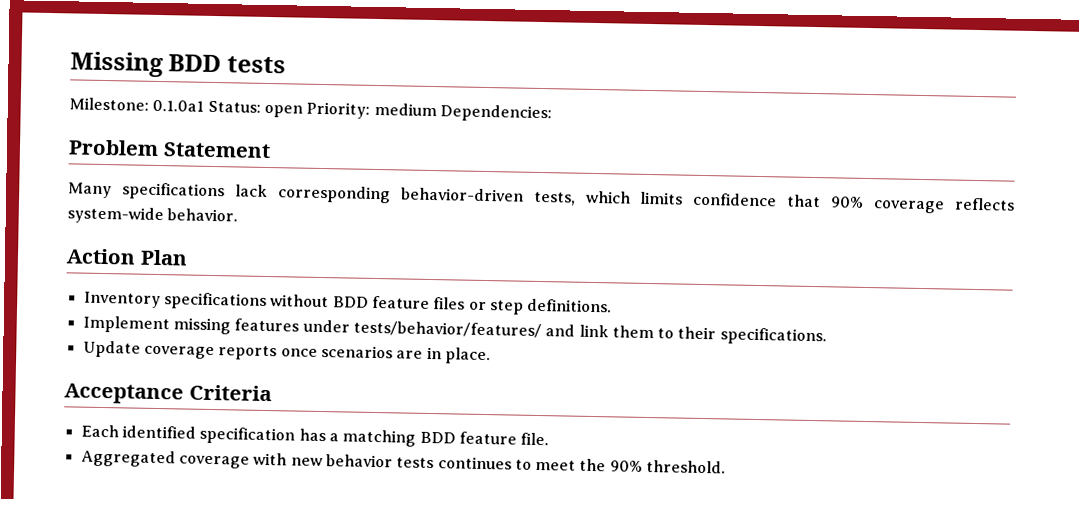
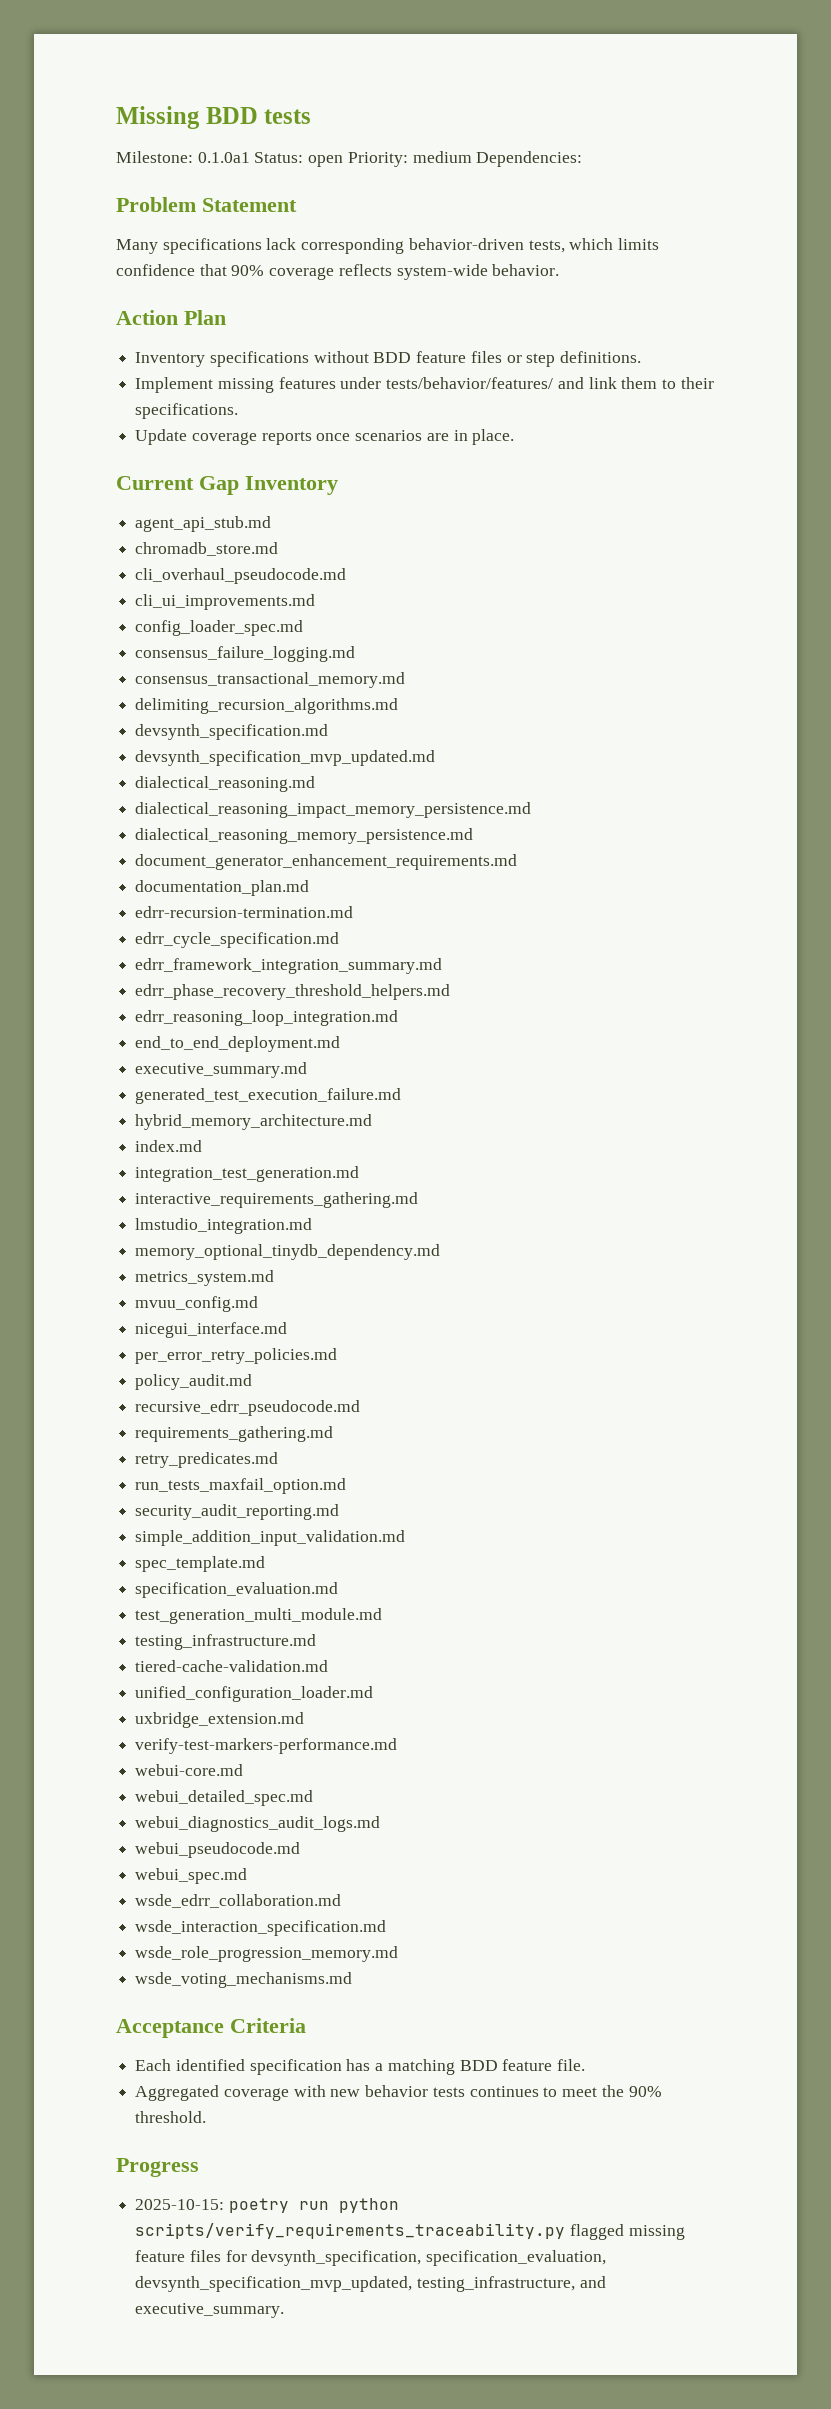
(491, 356) none -> [116,476,338,495] [135,516,272,532] [135,542,279,556] [135,568,347,584] [135,594,316,610] [135,620,304,636] [135,646,356,662] [135,672,406,688] [135,698,399,714] [135,724,329,740] [135,750,436,766] [135,776,316,792] [135,802,532,818] [135,828,474,844] [135,854,518,870] [135,880,310,896] [135,906,354,918] [135,932,340,948] [135,958,443,974] [135,984,451,1000] [135,1010,399,1026] [135,1036,341,1052] [135,1062,308,1078] [135,1088,402,1104] [135,1114,373,1130] [135,1140,203,1152] [135,1166,360,1182] [135,1192,419,1208] [135,1218,313,1234] [135,1244,441,1260] [135,1270,275,1286] [135,1296,259,1312] [135,1322,288,1338] [135,1348,338,1364] [135,1374,253,1390] [135,1400,361,1416] [135,1426,334,1442] [135,1452,279,1468] [135,1478,347,1494] [135,1504,340,1520] [135,1530,406,1546] [135,1556,266,1572] [135,1582,339,1598] [135,1608,383,1624] [135,1634,317,1650] [135,1660,329,1672] [135,1686,374,1702] [135,1712,305,1728] [135,1738,398,1754] [135,1764,244,1776] [135,1790,314,1806] [135,1816,381,1832] [135,1842,301,1858] [135,1868,248,1884] [135,1894,342,1908] [135,1920,387,1936] [135,1946,399,1962] [135,1972,353,1988] // Current Gap Inventory // agent_api_stub.md // chromadb_store.md // cli_overhaul_pseudocode.md // cli_ui_improvements.md // config_loader_spec.md // consensus_failure_logging.md // consensus_transactional_memory.md // delimiting_recursion_algorithms.md // devsynth_specification.md // devsynth_specification_mvp_updated.md // dialectical_reasoning.md // dialectical_reasoning_impact_memory_persistence.md // dialectical_reasoning_memory_persistence.md // document_generator_enhancement_requirements.md // documentation_plan.md // edrr-recursion-termination.md // edrr_cycle_specification.md // edrr_framework_integration_summary.md // edrr_phase_recovery_threshold_helpers.md // edrr_reasoning_loop_integration.md // end_to_end_deployment.md // executive_summary.md // generated_test_execution_failure.md // hybrid_memory_architecture.md // index.md // integration_test_generation.md // interactive_requirements_gathering.md // lmstudio_integration.md // memory_optional_tinydb_dependency.md // metrics_system.md // mvuu_config.md // nicegui_interface.md // per_error_retry_policies.md // policy_audit.md // recursive_edrr_pseudocode.md // requirements_gathering.md // retry_predicates.md // run_tests_maxfail_option.md // security_audit_reporting.md // simple_addition_input_validation.md // spec_template.md // specification_evaluation.md // test_generation_multi_module.md // testing_infrastructure.md // tiered-cache-validation.md // unified_configuration_loader.md // uxbridge_extension.md // verify-test-markers-performance.md // webui-core.md // webui_detailed_spec.md // webui_diagnostics_audit_logs.md // webui_pseudocode.md // webui_spec.md // wsde_edrr_collaboration.md // wsde_interaction_specification.md // wsde_role_progression_memory.md // wsde_voting_mechanisms.md
(727, 466) none -> [116,2158,199,2177] [135,2198,399,2213] [135,2223,685,2240] [135,2250,607,2266] [135,2276,606,2292] [135,2303,285,2318] // Progress // 2025-10-15: poetry run python scripts/verify_requirements_traceability.py flagged missing feature files for devsynth_specification, specification_evaluation, devsynth_specification_mvp_updated, testing_infrastructure, and executive_summary.

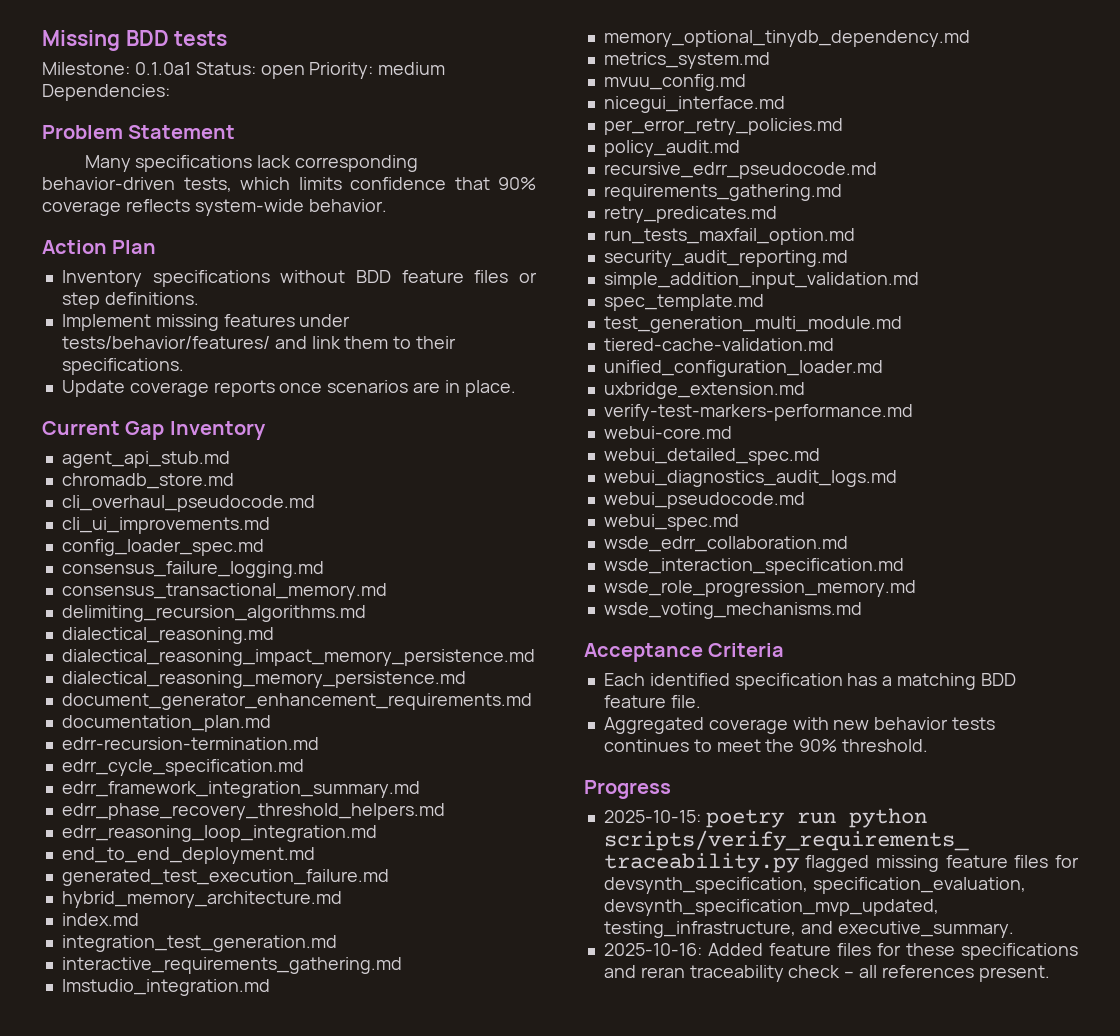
[135,724,329,740] [135,750,436,766] // devsynth_specification.md // devsynth_specification_mvp_updated.md -> (366, 613) none
[135,1062,308,1078] // executive_summary.md -> (315, 855) none
[135,1582,339,1598] // specification_evaluation.md -> (764, 302) none
[135,1634,317,1650] // testing_infrastructure.md -> (902, 324) none
(285, 2310) none -> [603,943,1078,960] [603,965,1050,982] // 2025-10-16: Added feature files for these specifications and reran traceability check – all references present.

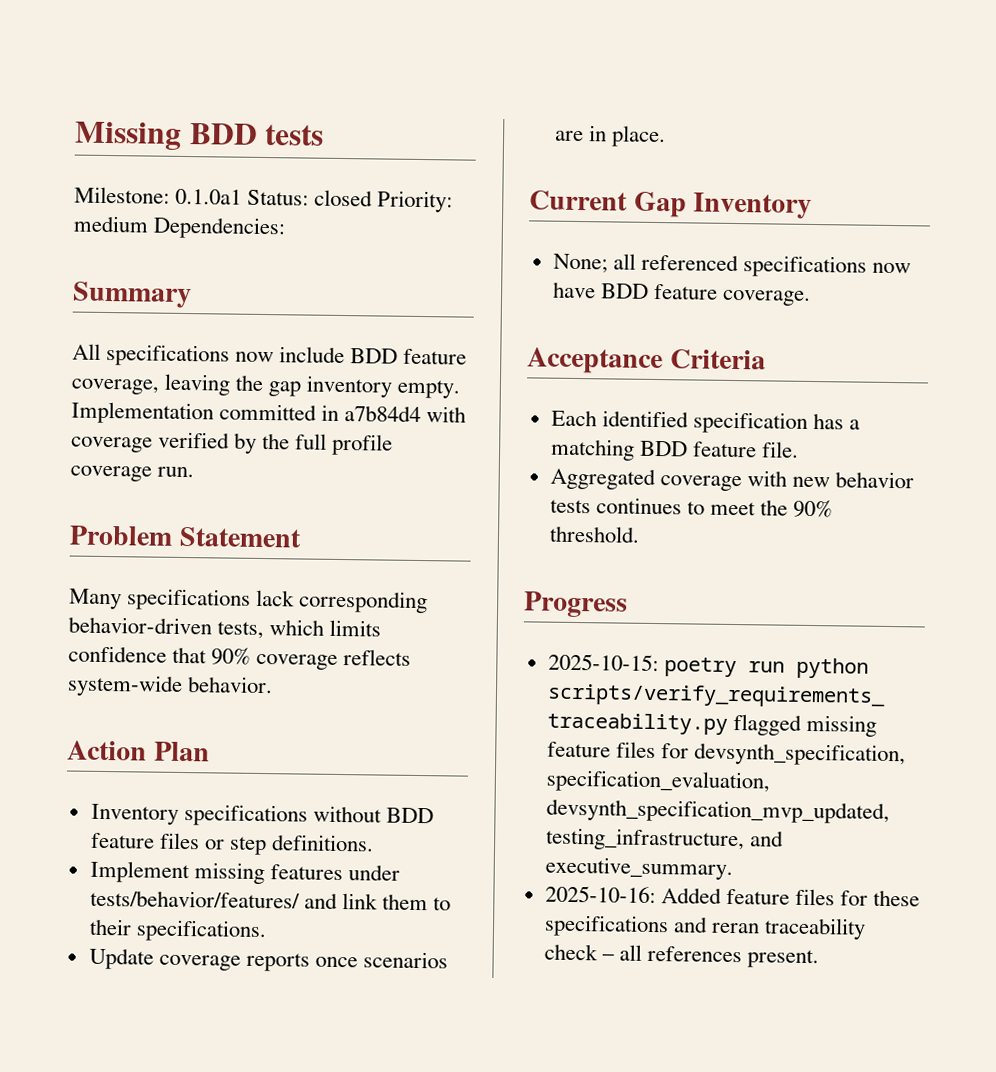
[260,65,305,79] open -> [314,189,374,207] closed
(170, 92) none -> [72,281,192,309] [72,343,468,367] [71,373,461,399] [71,401,467,425] [71,431,394,456] [70,465,195,482] // Summary // All specifications now include BDD feature coverage, leaving the gap inventory empty. Implementation committed in a7b84d4 with coverage verified by the full profile coverage run.
[61,451,230,468] [61,473,234,489] [61,495,315,512] [61,517,270,534] [61,539,264,556] [61,561,324,578] [61,583,387,600] [61,605,366,622] [61,627,274,644] [61,649,535,666] [61,671,466,688] [61,693,532,710] [61,715,271,732] [61,737,319,750] [61,759,304,776] [61,781,420,798] [61,803,445,820] [61,825,377,842] [61,847,315,864] [61,869,389,886] [61,891,342,908] [61,913,139,926] [61,935,337,952] [61,957,402,974] [61,979,270,996] [603,30,970,47] [603,52,770,69] [603,74,746,91] [603,96,785,113] [603,118,843,135] [603,140,740,157] [603,162,877,179] [603,184,842,201] [603,206,777,223] [603,228,855,245] [603,250,848,267] [603,272,919,289] [603,294,764,311] [603,316,902,333] [603,338,834,351] [603,360,883,377] [603,382,805,399] [603,404,913,421] [603,426,732,439] [603,448,820,465] [603,470,897,487] [603,492,805,509] [603,514,739,531] [603,536,848,552] [603,558,904,575] [603,580,916,597] [603,602,862,619] agent_api_stub.md // chromadb_store.md // cli_overhaul_pseudocode.md // cli_ui_improvements.md // config_loader_spec.md // consensus_failure_logging.md // consensus_transactional_memory.md // delimiting_recursion_algorithms.md // dialectical_reasoning.md // dialectical_reasoning_impact_memory_persistence.md // dialectical_reasoning_memory_persistence.md // document_generator_enhancement_requirements.md // documentation_plan.md // edrr-recursion-termination.md // edrr_cycle_specification.md // edrr_framework_integration_summary.md // edrr_phase_recovery_threshold_helpers.md // edrr_reasoning_loop_integration.md // end_to_end_deployment.md // generated_test_execution_failure.md // hybrid_memory_architecture.md // index.md // integration_test_generation.md // interactive_requirements_gathering.md // lmstudio_integration.md // memory_optional_tinydb_dependency.md // metrics_system.md // mvuu_config.md // nicegui_interface.md // per_error_retry_policies.md // policy_audit.md // recursive_edrr_pseudocode.md // requirements_gathering.md // retry_predicates.md // run_tests_maxfail_option.md // security_audit_reporting.md // simple_addition_input_validation.md // spec_template.md // test_generation_multi_module.md // tiered-cache-validation.md // unified_configuration_loader.md // uxbridge_extension.md // verify-test-markers-performance.md // webui-core.md // webui_detailed_spec.md // webui_diagnostics_audit_logs.md // webui_pseudocode.md // webui_spec.md // wsde_edrr_collaboration.md // wsde_interaction_specification.md // wsde_role_progression_memory.md // wsde_voting_mechanisms.md -> [552,253,912,278] [552,281,811,306] None; all referenced specifications now have BDD feature coverage.

